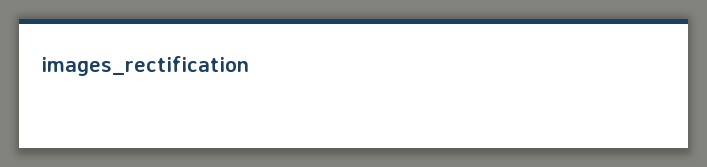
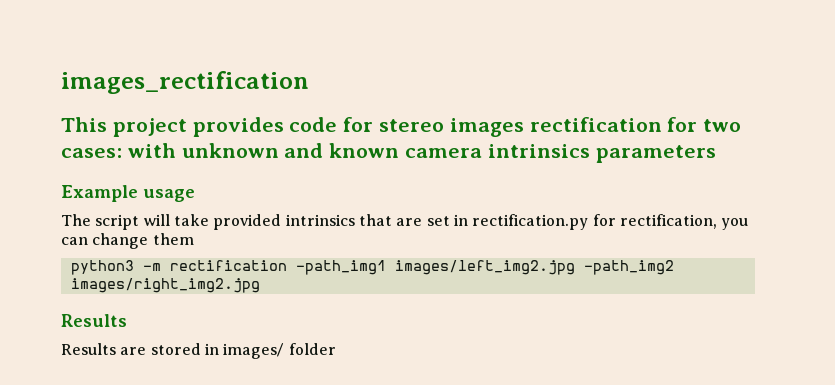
(249, 66) none -> [61,117,742,137] [61,143,716,163] [61,185,195,202] [61,214,749,230] [61,233,194,249] [70,260,674,275] [70,278,260,293] [61,314,127,327] [61,343,336,359] // This project provides code for stereo images rectification for two cases: with unknown and known camera intrinsics parameters // Example usage // The script will take provided intrinsics that are set in rectification.py for rectification, you can change them // python3 -m rectification -path_img1 images/left_img2.jpg -path_img2 images/right_img2.jpg // Results // Results are stored in images/ folder

